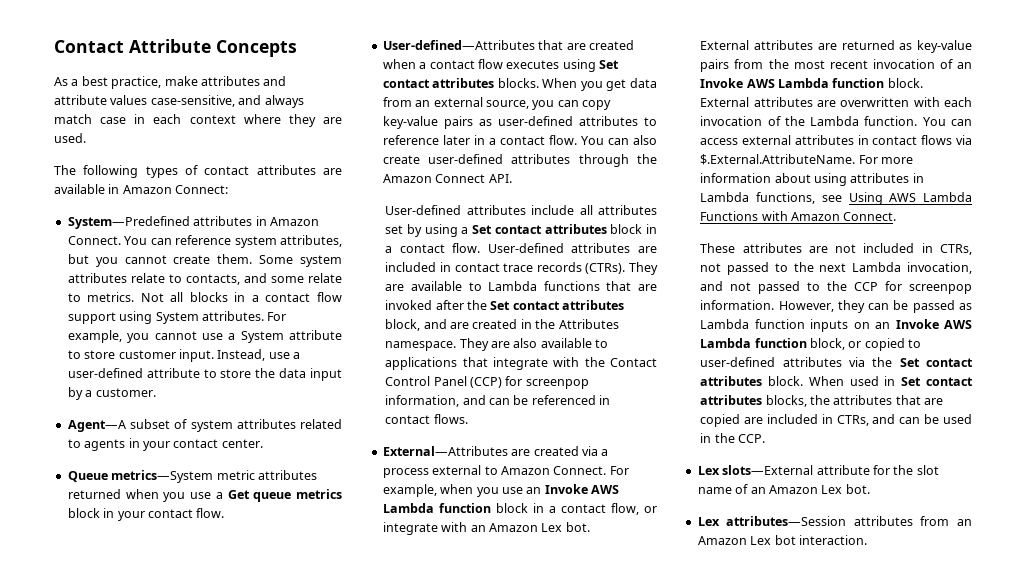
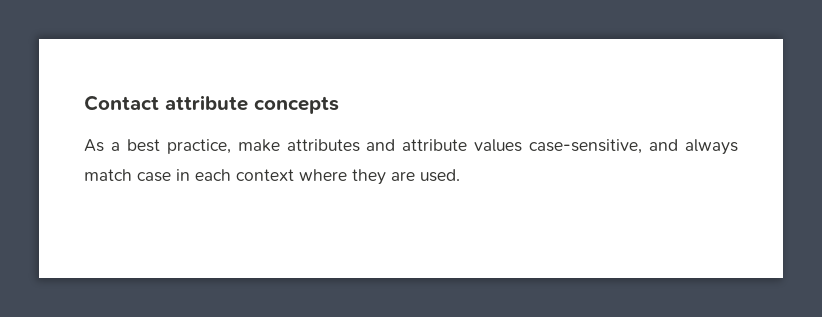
[54,39,297,57] Contact Attribute Concepts -> [84,95,339,114] Contact attribute concepts
[54,165,342,178] [54,184,229,194] [67,216,319,229] [67,235,342,248] [67,254,342,267] [67,273,342,285] [67,292,342,302] [67,311,287,324] [67,330,342,343] [67,349,300,362] [67,368,342,381] [67,387,156,400] [67,419,342,432] [67,438,263,451] [67,470,317,483] [67,489,342,502] [67,508,225,521] [382,40,634,50] [382,59,619,72] [382,78,657,91] [382,97,611,110] [382,116,657,129] [382,135,657,145] [382,154,657,167] [382,174,512,183] [385,205,657,215] [385,224,657,237] [385,243,657,253] [385,262,658,275] [385,281,657,291] [385,300,625,310] [385,319,619,331] [385,338,609,351] [385,357,657,370] [385,376,589,389] [385,395,611,407] [385,414,468,424] [382,446,609,456] [382,465,629,478] [382,484,619,497] [382,503,657,515] [382,522,590,535] [700,40,972,53] [700,59,972,72] [700,78,923,88] [700,97,972,107] [700,116,972,126] [700,135,972,145] [700,154,914,165] [700,173,924,186] [700,192,972,205] [700,211,897,221] [700,243,972,255] [700,262,972,275] [700,281,972,294] [700,300,972,313] [700,319,972,332] [700,338,922,351] [700,357,973,367] [700,376,973,386] [700,395,944,407] [700,414,972,427] [700,433,766,443] [697,465,939,475] [697,484,870,494] [697,516,972,526] [697,535,867,545] // The following types of contact attributes are available in Amazon Connect: // System—Predefined attributes in Amazon Connect. You can reference system attributes, but you cannot create them. Some system attributes relate to contacts, and some relate to metrics. Not all blocks in a contact flow support using System attributes. For example, you cannot use a System attribute to store customer input. Instead, use a user-defined attribute to store the data input by a customer. // Agent—A subset of system attributes related to agents in your contact center. // Queue metrics—System metric attributes returned when you use a Get queue metrics block in your contact flow. // User-defined—Attributes that are created when a contact flow executes using Set contact attributes blocks. When you get data from an external source, you can copy key-value pairs as user-defined attributes to reference later in a contact flow. You can also create user-defined attributes through the Amazon Connect API. // User-defined attributes include all attributes set by using a Set contact attributes block in a contact flow. User-defined attributes are included in contact trace records (CTRs). They are available to Lambda functions that are invoked after the Set contact attributes block, and are created in the Attributes namespace. They are also available to applications that integrate with the Contact Control Panel (CCP) for screenpop information, and can be referenced in contact flows. // External—Attributes are created via a process external to Amazon Connect. For example, when you use an Invoke AWS Lambda function block in a contact flow, or integrate with an Amazon Lex bot. // External attributes are returned as key-value pairs from the most recent invocation of an Invoke AWS Lambda function block. External attributes are overwritten with each invocation of the Lambda function. You can access external attributes in contact flows via $.External.AttributeName. For more information about using attributes in Lambda functions, see Using AWS Lambda Functions with Amazon Connect. // These attributes are not included in CTRs, not passed to the next Lambda invocation, and not passed to the CCP for screenpop information. However, they can be passed as Lambda function inputs on an Invoke AWS Lambda function block, or copied to user-defined attributes via the Set contact attributes block. When used in Set contact attributes blocks, the attributes that are copied are included in CTRs, and can be used in the CCP. // Lex slots—External attribute for the slot name of an Amazon Lex bot. // Lex attributes—Session attributes from an Amazon Lex bot interaction. -> (460, 175) none

